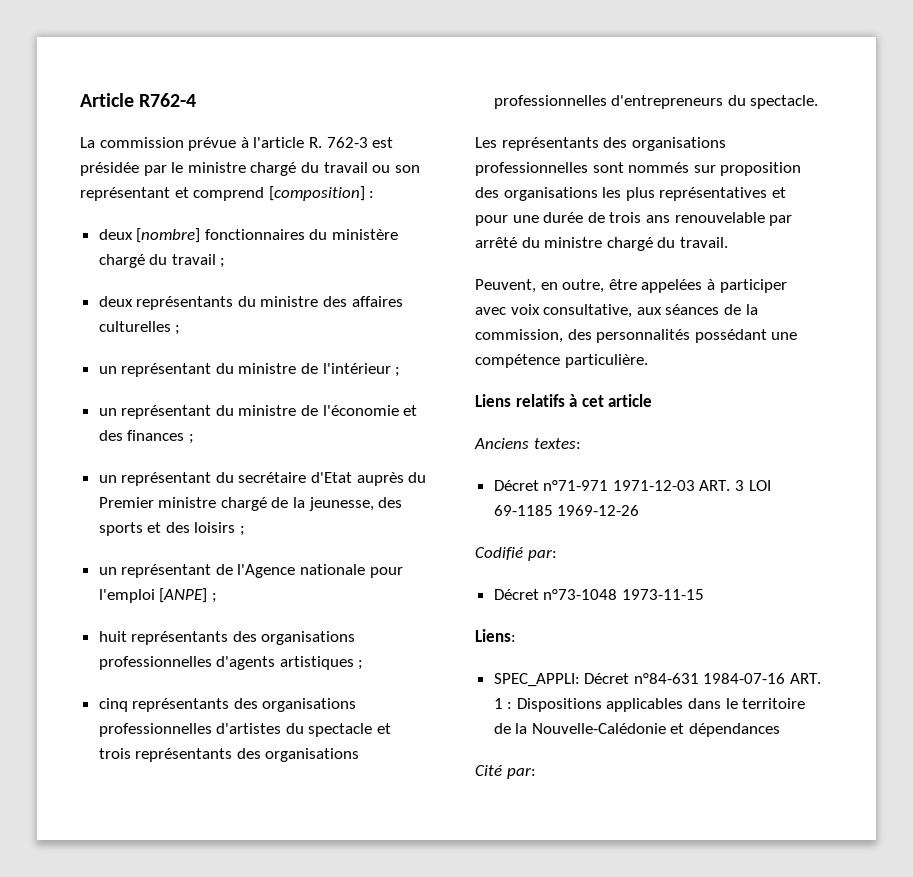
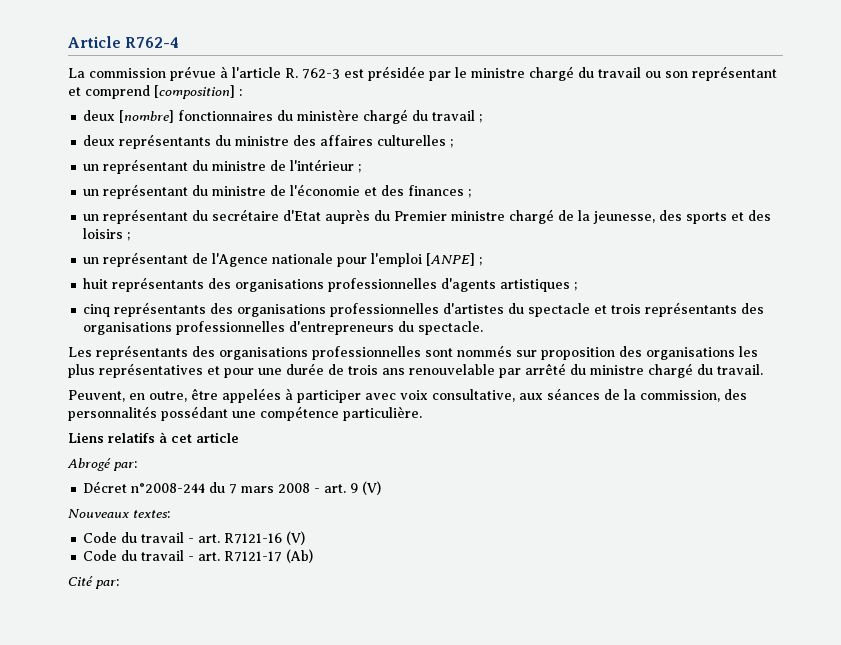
[474,438,581,449] [493,480,771,491] [493,505,640,516] [475,547,557,561] [493,589,704,600] [475,629,516,642] [493,673,822,687] [493,698,806,712] [493,723,781,737] Anciens textes: // Décret n°71-971 1971-12-03 ART. 3 LOI 69-1185 1969-12-26 // Codifié par: // Décret n°73-1048 1973-11-15 // Liens: // SPEC_APPLI: Décret n°84-631 1984-07-16 ART. 1 : Dispositions applicables dans le territoire de la Nouvelle-Calédonie et dépendances -> [67,458,137,471] [83,481,382,495] [68,509,170,518] [83,531,306,545] [83,549,314,563] Abrogé par: // Décret n°2008-244 du 7 mars 2008 - art. 9 (V) // Nouveaux textes: // Code du travail - art. R7121-16 (V) // Code du travail - art. R7121-17 (Ab)

